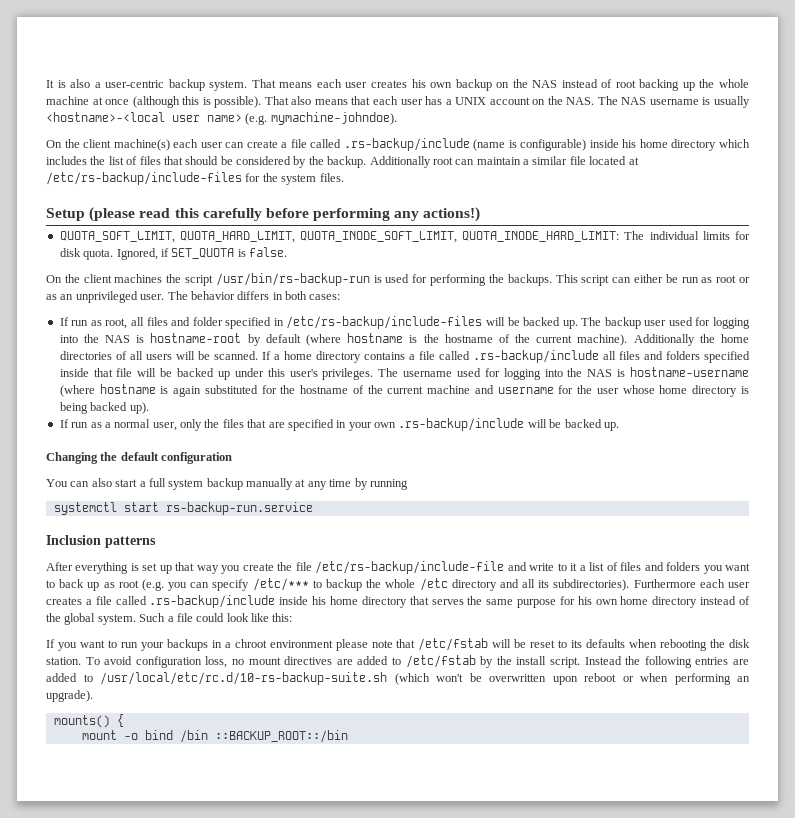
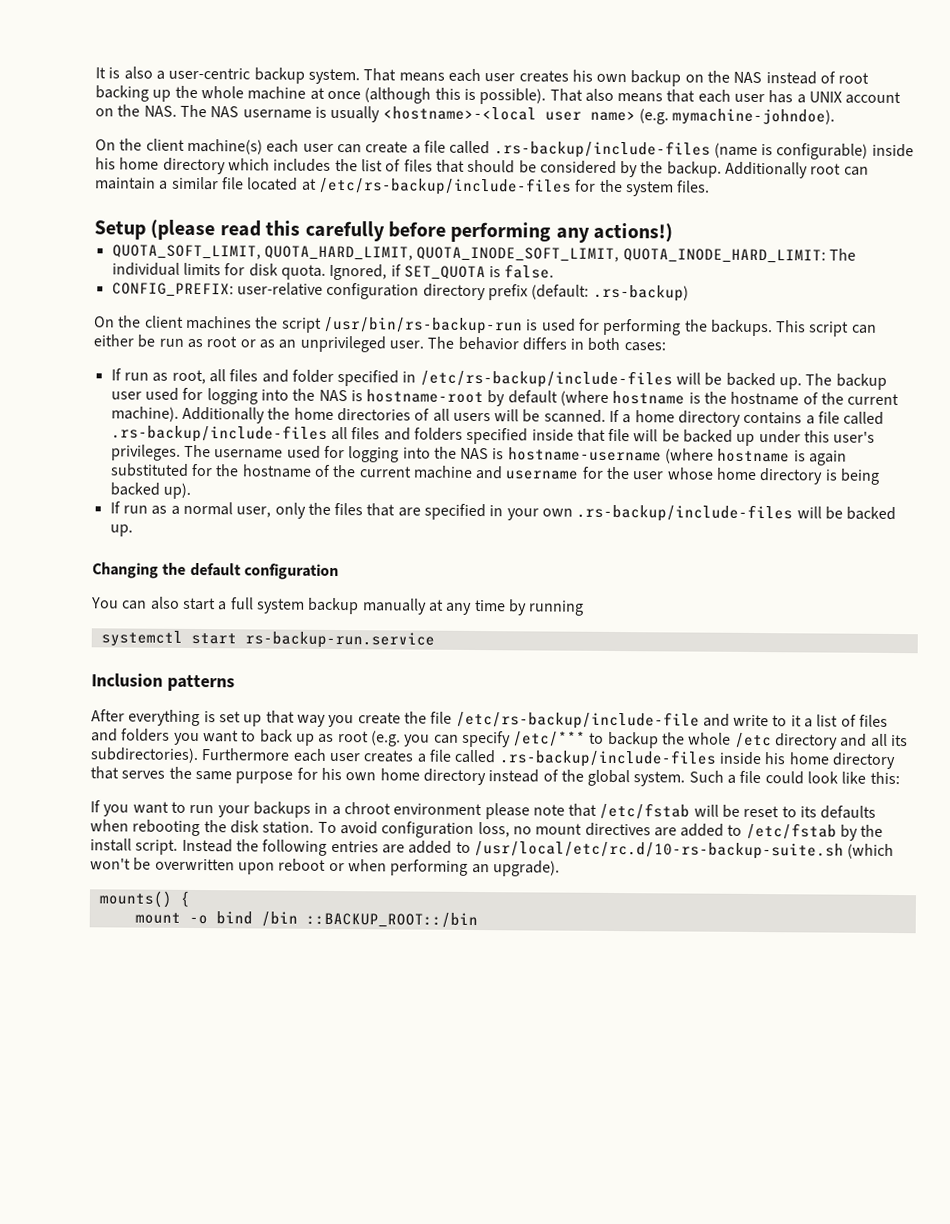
[343,138,470,151] .rs-backup/include -> [493,140,711,159] .rs-backup/include-files
(287, 252) none -> [111,282,689,302] // CONFIG_PREFIX: user-relative configuration directory prefix (default: .rs-backup)
[472,350,599,363] .rs-backup/include -> [110,424,328,443] .rs-backup/include-files
[398,418,525,431] .rs-backup/include -> [576,503,794,523] .rs-backup/include-files
[149,595,276,608] .rs-backup/include -> [498,749,717,768] .rs-backup/include-files

